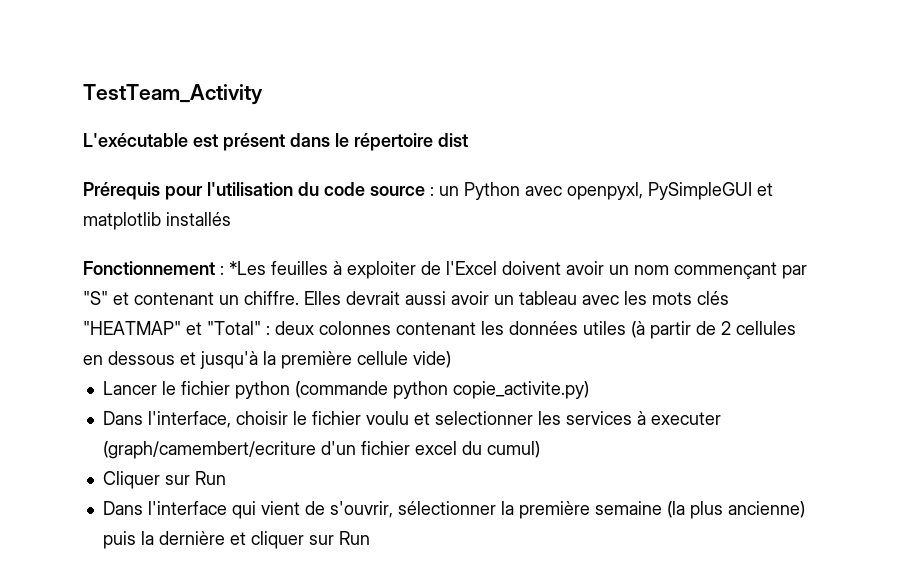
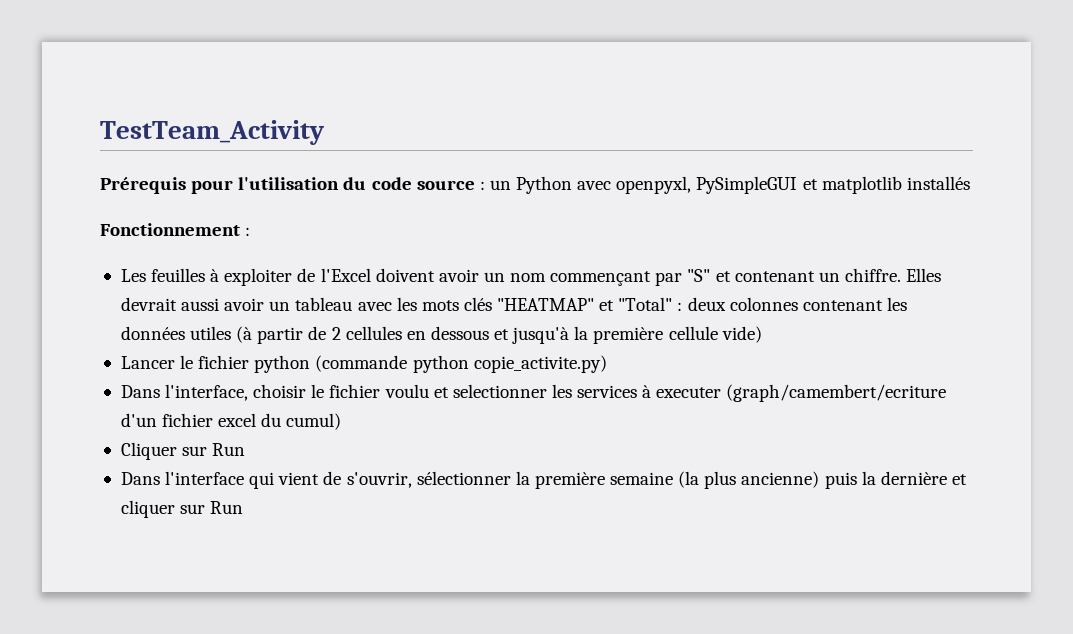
[83,133,468,151] // L'exécutable est présent dans le répertoire dist -> (325, 132) none
[229,261,266,275] *Les -> [120,269,146,282] // Les

